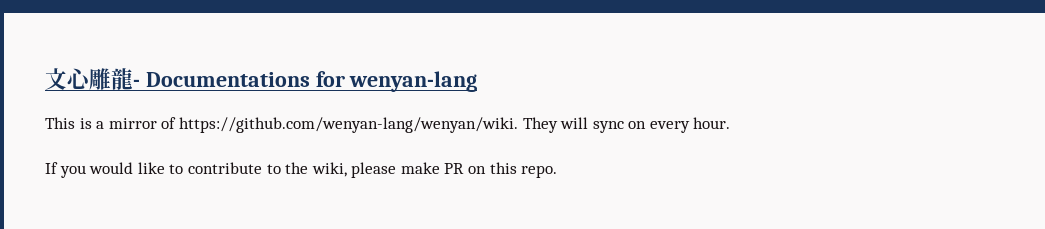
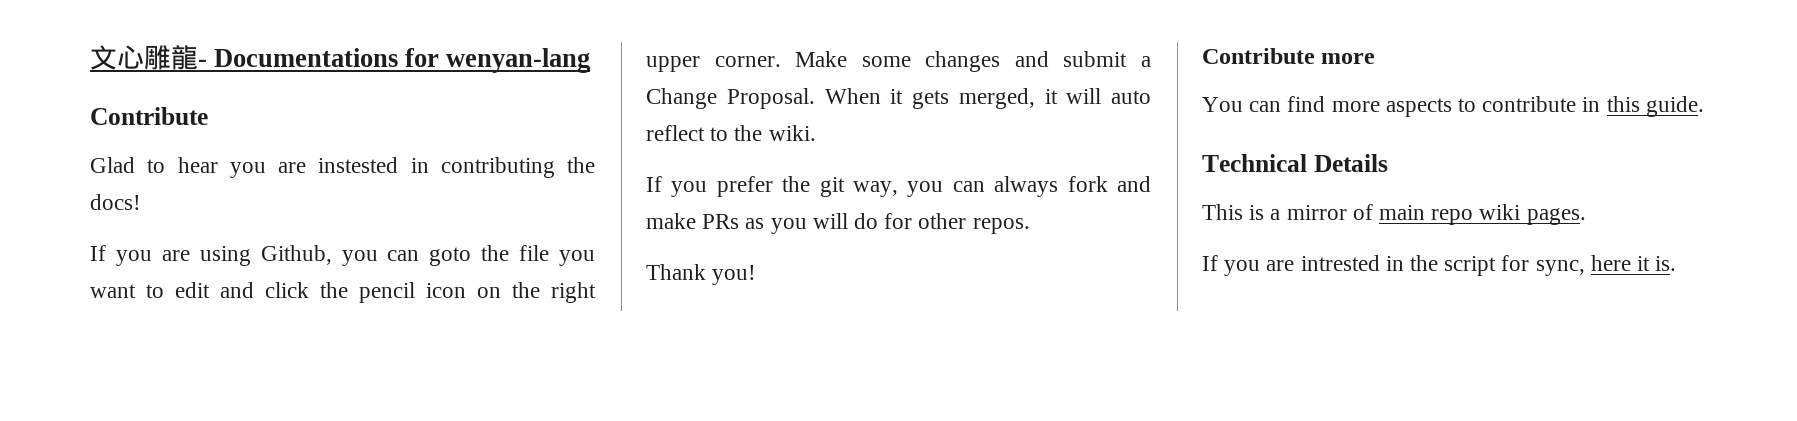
(478, 81) none -> [90,107,208,125] [90,157,595,178] [90,194,141,210] [90,245,595,266] [90,282,596,303] [646,51,1151,72] [646,88,1151,109] [646,125,816,141] [646,176,1151,197] [646,213,1030,234] [646,264,757,285] [1202,48,1376,64] [1202,96,1704,117] [1202,154,1388,172] // Contribute // Glad to hear you are instested in contributing the docs! // If you are using Github, you can goto the file you want to edit and click the pencil icon on the right upper corner. Make some changes and submit a Change Proposal. When it gets merged, it will auto reflect to the wiki. // If you prefer the git way, you can always fork and make PRs as you will do for other repos. // Thank you! // Contribute more // You can find more aspects to contribute in this guide. // Technical Details
[178,117,731,133] [45,162,558,178] https://github.com/wenyan-lang/wenyan/wiki. They will sync on every hour. // If you would like to contribute to the wiki, please make PR on this repo. -> [1379,204,1586,225] [1202,255,1677,276] main repo wiki pages. // If you are intrested in the script for sync, here it is.

